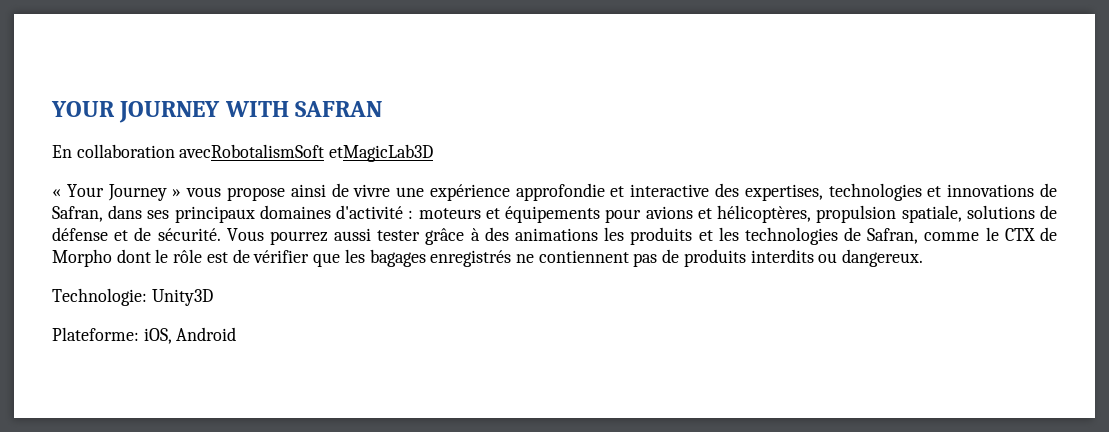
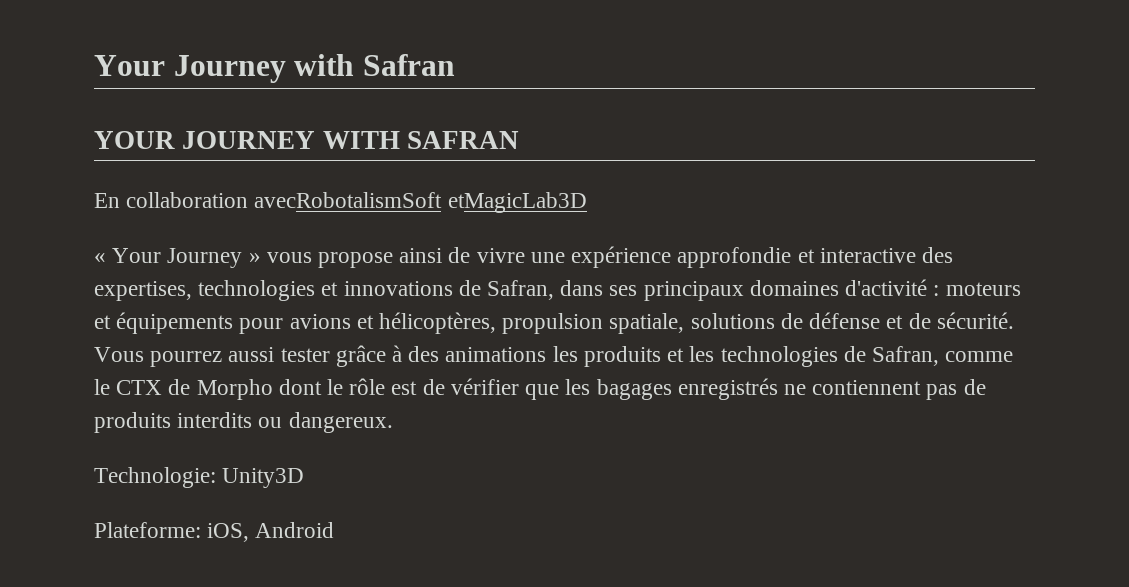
(51, 109) none -> [94,54,455,83] Your Journey with Safran //

